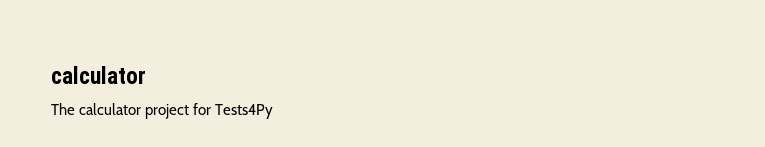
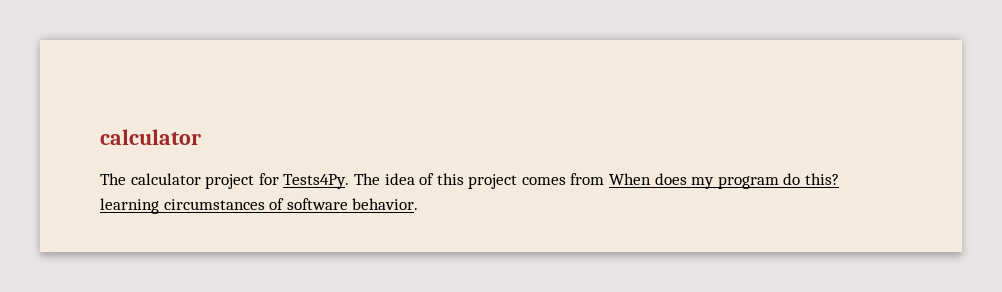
[215,104,274,119] Tests4Py -> [283,173,840,189] [100,198,419,214] Tests4Py. The idea of this project comes from When does my program do this? learning circumstances of software behavior.

